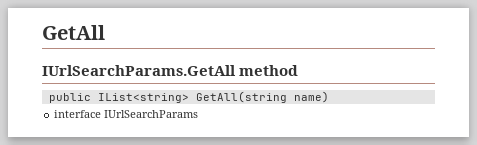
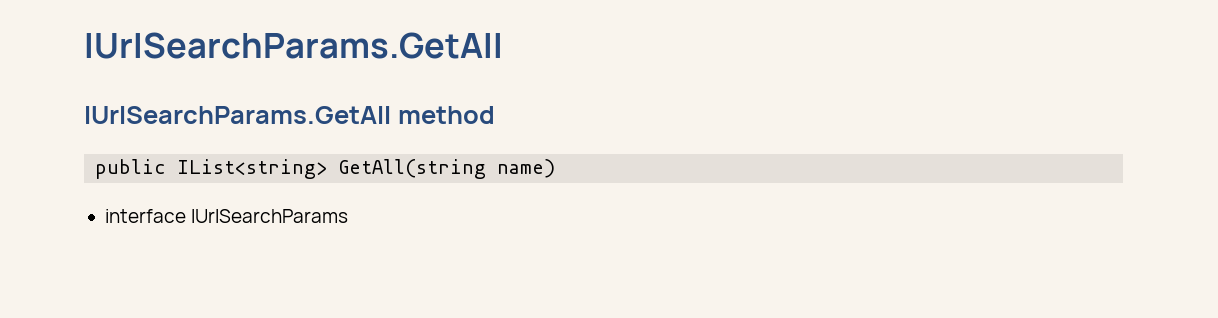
[42,25,105,40] GetAll -> [84,32,503,59] IUrlSearchParams.GetAll

